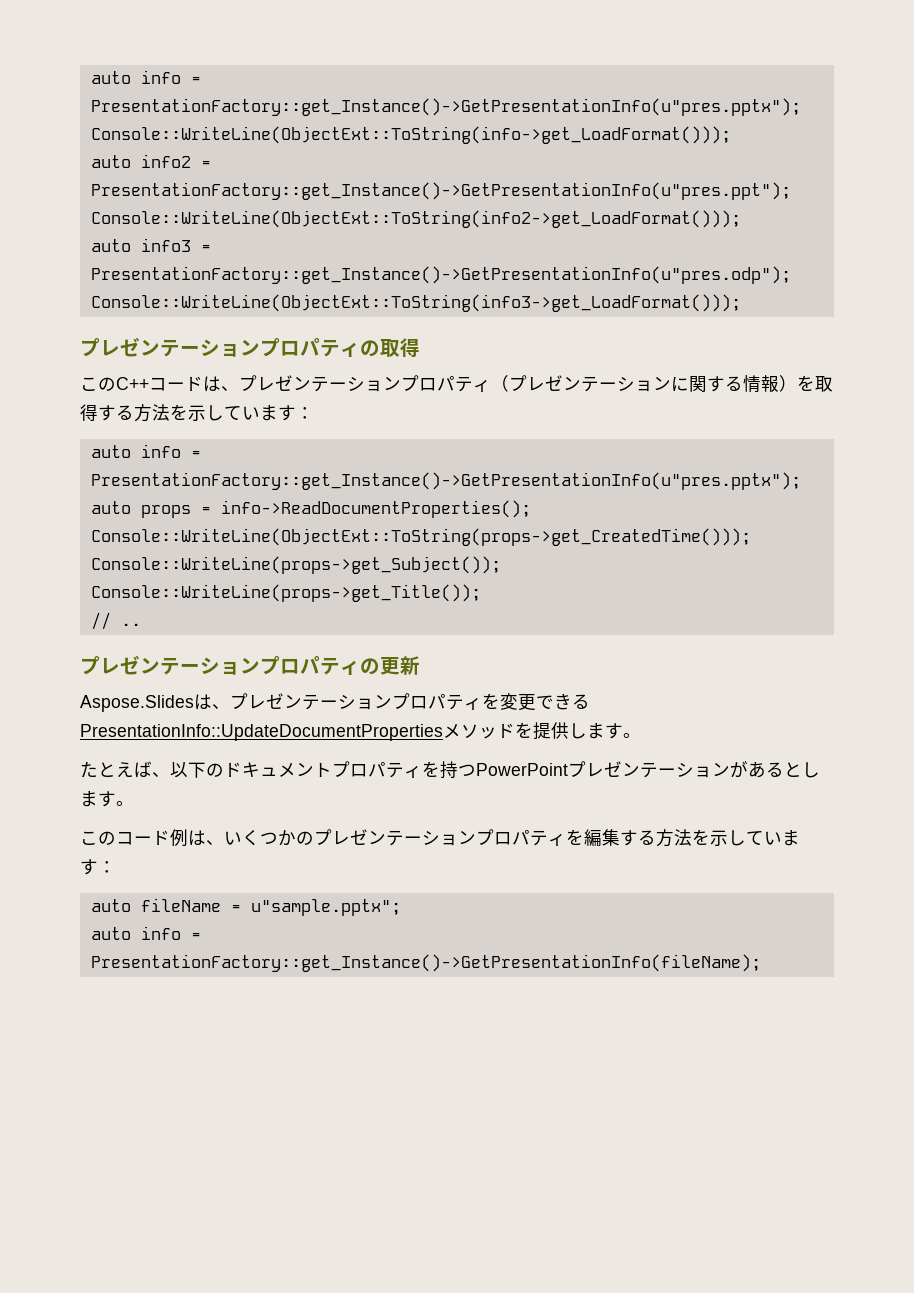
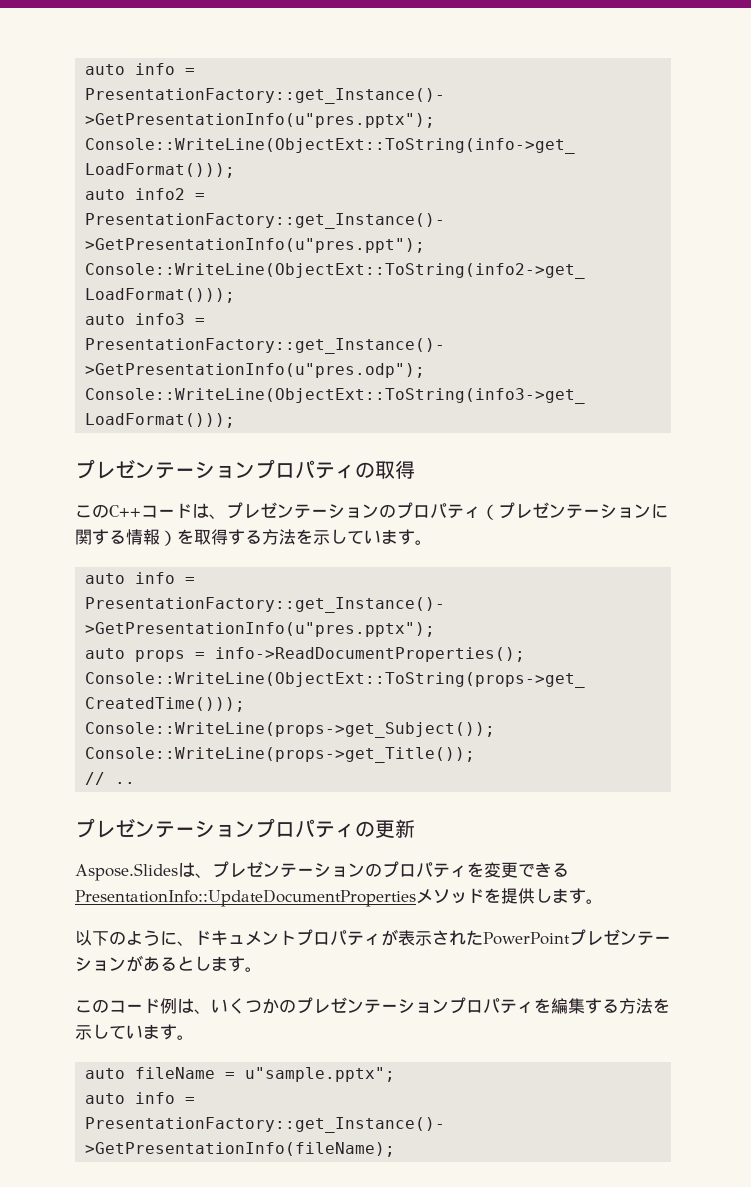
(401, 384) none -> [379,504,396,518] の
[296,407,314,419] ： -> [415,540,432,545] 。
(392, 702) none -> [365,863,382,877] の
[80,761,224,778] たとえば、以下の -> [75,930,194,946] 以下のように、
[422,761,476,779] を持つ -> [381,929,483,946] が表示された
[98,861,116,873] ： -> [177,1035,194,1040] 。

